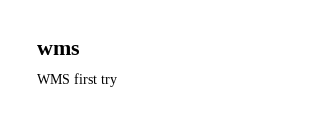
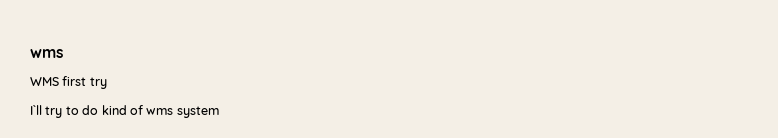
(117, 81) none -> [30,105,219,118] // I`ll try to do kind of wms system

